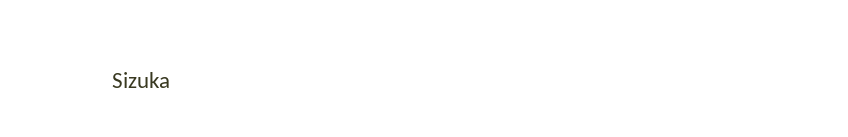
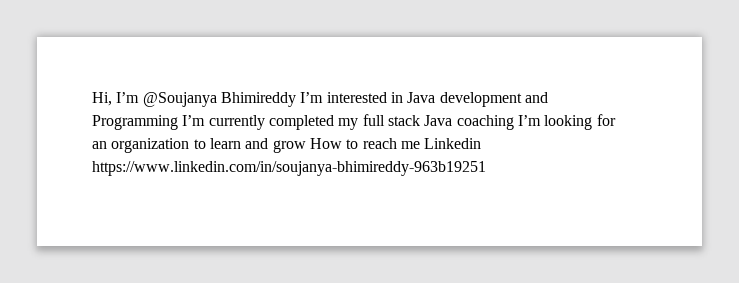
[112,72,170,88] Sizuka -> [92,92,548,107] [92,114,616,130] [92,138,482,153] [92,161,486,176] Hi, I’m @Soujanya Bhimireddy I’m interested in Java development and Programming I’m currently completed my full stack Java coaching I’m looking for an organization to learn and grow How to reach me Linkedin https://www.linkedin.com/in/soujanya-bhimireddy-963b19251

